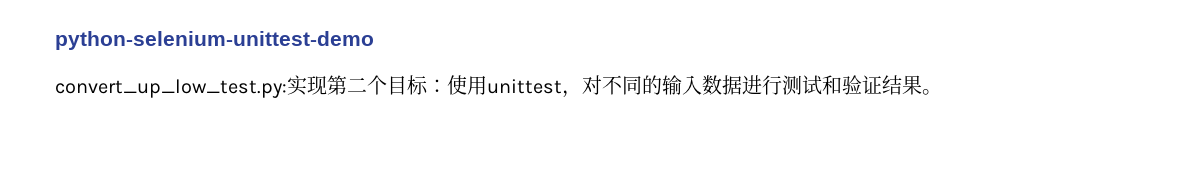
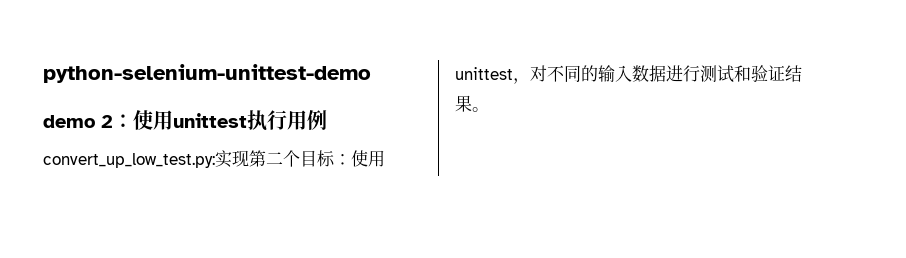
(374, 40) none -> [43,109,327,131] // demo 2：使用unittest执行用例

